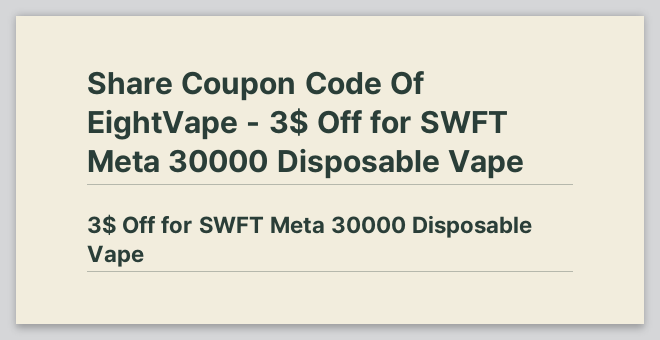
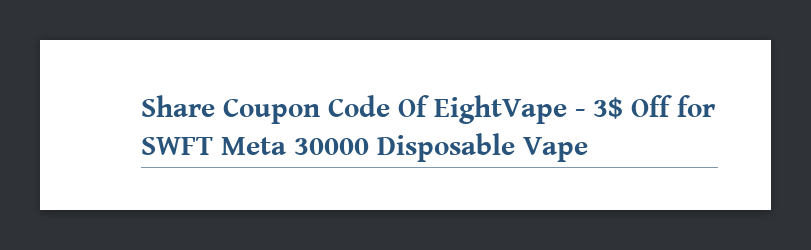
[87,214,533,238] [87,245,144,267] // 3$ Off for SWFT Meta 30000 Disposable Vape -> (588, 149) none

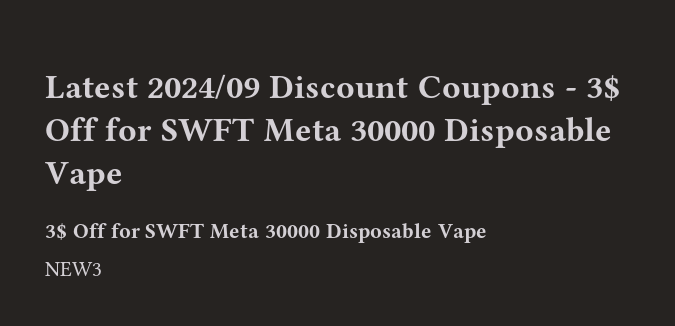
[141,95,567,124] Share Coupon Code Of EightVape -> [45,74,556,105] Latest 2024/09 Discount Coupons
(588, 149) none -> [45,223,487,243] [45,261,102,277] // 3$ Off for SWFT Meta 30000 Disposable Vape // NEW3

